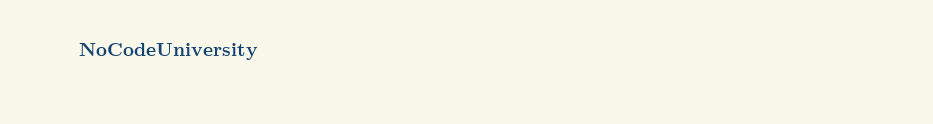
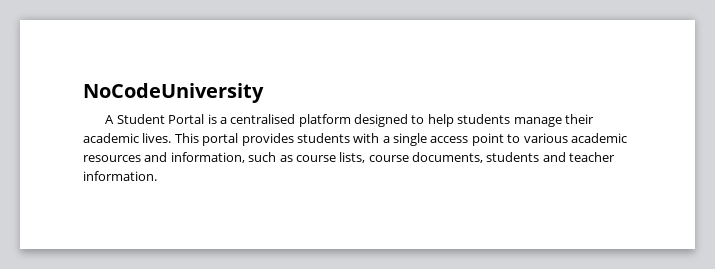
(258, 51) none -> [105,114,594,127] [83,133,627,146] [83,152,616,163] [83,171,157,181] // A Student Portal is a centralised platform designed to help students manage their academic lives. This portal provides students with a single access point to various academic resources and information, such as course lists, course documents, students and teacher information.

